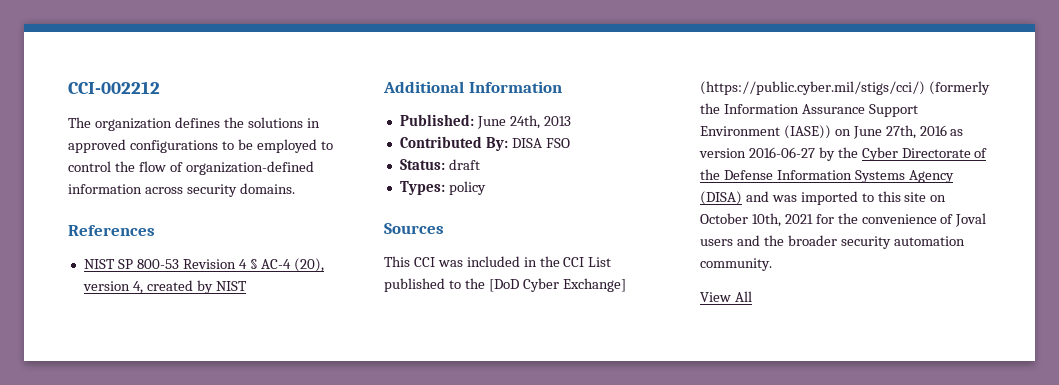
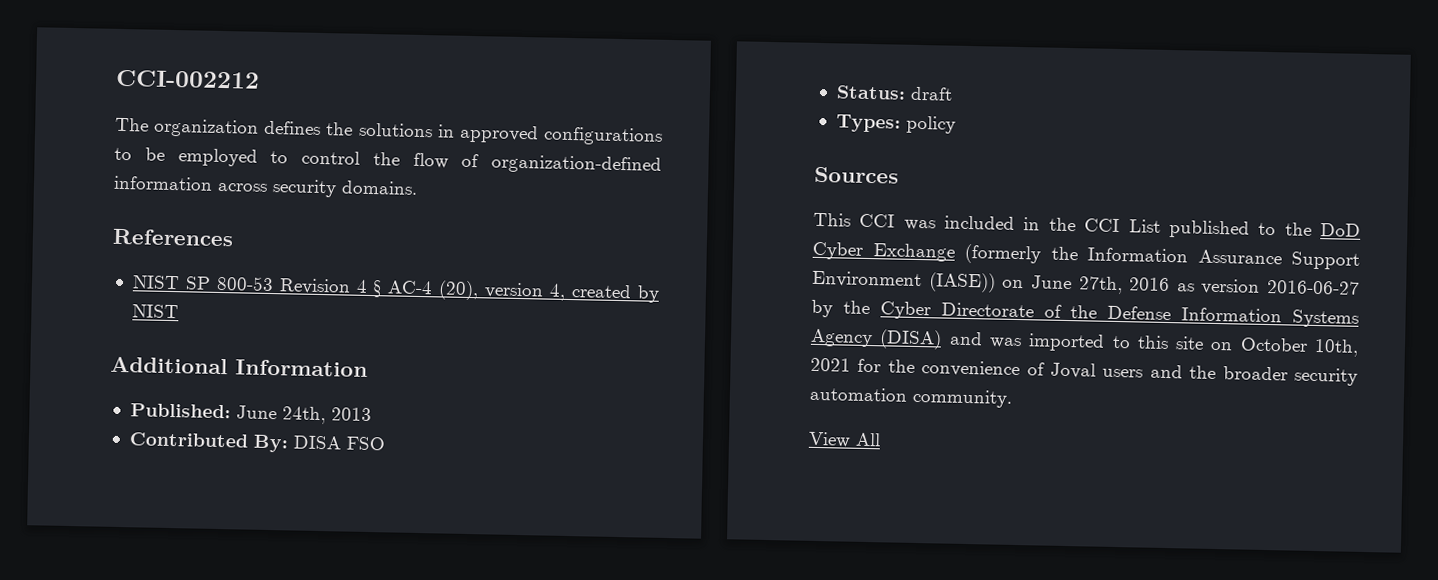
[488,278,626,292] [700,81,925,95] [DoD Cyber Exchange] (https://public.cyber.mil/stigs/cci/) -> [1320,223,1361,237] [812,241,955,262] DoD Cyber Exchange

